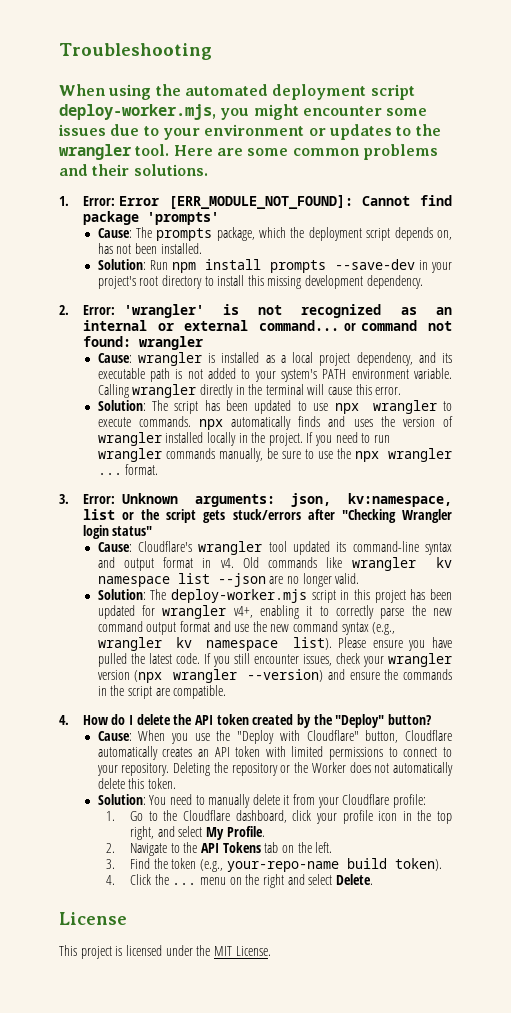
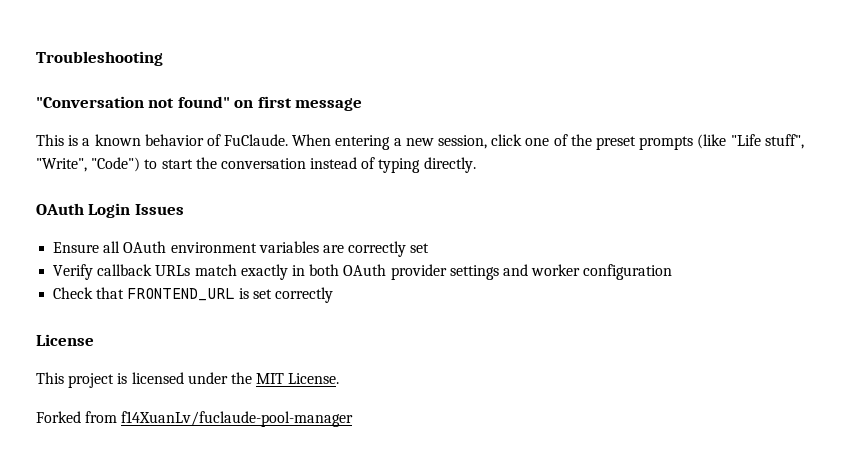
[59,84,415,100] [59,104,428,120] [58,124,441,140] [59,144,438,160] [59,164,208,176] [59,195,452,209] [82,211,219,225] [97,227,452,241] [97,243,202,254] [97,259,452,273] [97,275,423,289] [59,304,452,318] [82,320,452,331] [82,336,203,350] [97,352,453,366] [97,368,453,382] [97,384,402,398] [97,400,453,414] [97,416,453,430] [97,432,391,446] [97,448,452,462] [97,464,159,475] [59,493,452,507] [82,509,452,523] [82,525,153,539] [97,541,452,555] [97,557,452,571] [97,573,360,587] [97,589,452,603] [97,605,453,619] [97,621,396,635] [97,637,453,651] [97,653,452,667] [97,669,453,683] [97,685,227,699] [59,714,431,728] [97,730,452,744] [97,746,452,760] [96,762,454,776] [97,778,176,789] [97,794,427,808] [106,810,452,824] [130,826,265,840] [106,842,333,856] [106,858,442,872] [106,874,374,888] When using the automated deployment script deploy-worker.mjs, you might encounter some issues due to your environment or updates to the wrangler tool. Here are some common problems and their solutions. // 1. Error: Error [ERR_MODULE_NOT_FOUND]: Cannot find package 'prompts' // Cause: The prompts package, which the deployment script depends on, has not been installed. // Solution: Run npm install prompts --save-dev in your project's root directory to install this missing development dependency. // 2. Error: 'wrangler' is not recognized as an internal or external command... or command not found: wrangler // Cause: wrangler is installed as a local project dependency, and its executable path is not added to your system's PATH environment variable. Calling wrangler directly in the terminal will cause this error. // Solution: The script has been updated to use npx wrangler to execute commands. npx automatically finds and uses the version of wrangler installed locally in the project. If you need to run wrangler commands manually, be sure to use the npx wrangler ... format. // 3. Error: Unknown arguments: json, kv:namespace, list or the script gets stuck/errors after "Checking Wrangler login status" // Cause: Cloudflare's wrangler tool updated its command-line syntax and output format in v4. Old commands like wrangler kv namespace list --json are no longer valid. // Solution: The deploy-worker.mjs script in this project has been updated for wrangler v4+, enabling it to correctly parse the new command output format and use the new command syntax (e.g., wrangler kv namespace list). Please ensure you have pulled the latest code. If you still encounter issues, check your wrangler version (npx wrangler --version) and ensure the commands in the script are compatible. // 4. How do I delete the API token created by the "Deploy" button? // Cause: When you use the "Deploy with Cloudflare" button, Cloudflare automatically creates an API token with limited permissions to connect to your repository. Deleting the repository or the Worker does not automatically delete this token. // Solution: You need to manually delete it from your Cloudflare profile: // 1. Go to the Cloudflare dashboard, click your profile icon in the top right, and select My Profile. // 2. Navigate to the API Tokens tab on the left. // 3. Find the token (e.g., your-repo-name build token). // 4. Click the ... menu on the right and select Delete. -> [36,96,363,111] [36,134,804,150] [36,157,476,173] [36,203,184,218] [53,241,430,257] [53,264,673,280] [53,287,333,303] "Conversation not found" on first message // This is a known behavior of FuClaude. When entering a new session, click one of the preset prompts (like "Life stuff", "Write", "Code") to start the conversation instead of typing directly. // OAuth Login Issues // Ensure all OAuth environment variables are correctly set // Verify callback URLs match exactly in both OAuth provider settings and worker configuration // Check that FRONTEND_URL is set correctly
(271, 951) none -> [36,411,354,427] // Forked from f14XuanLv/fuclaude-pool-manager

